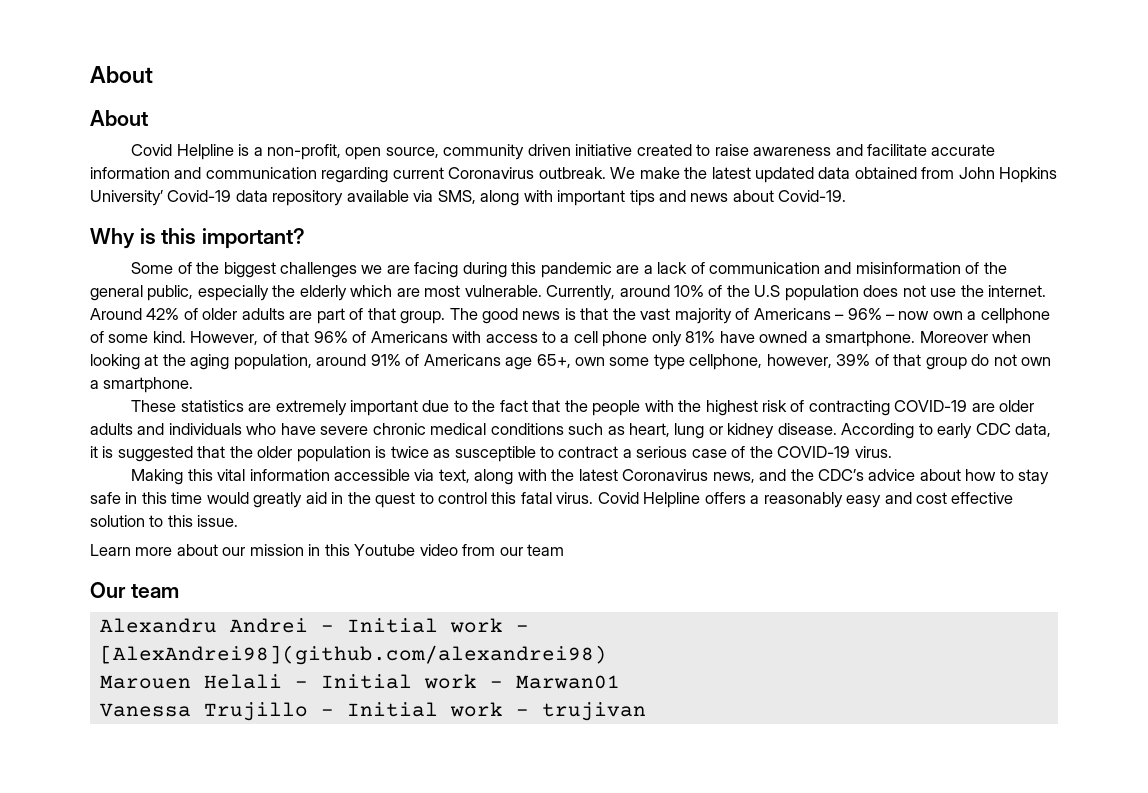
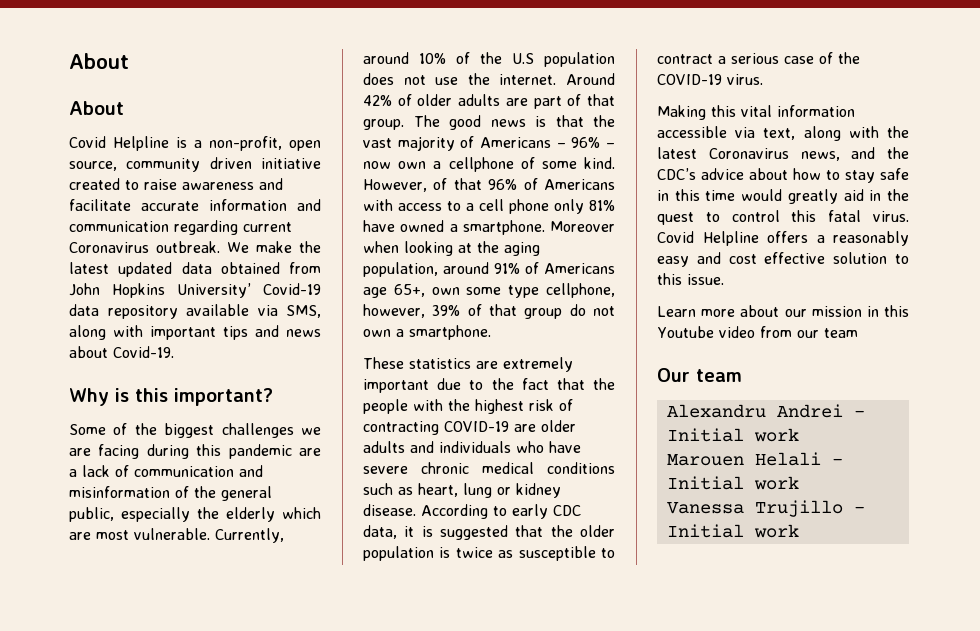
[515,625,529,632] [99,645,607,665] - [AlexAndrei98](github.com/alexandrei98) -> (799, 435) none
[489,675,620,689] - Marwan01 -> (799, 483) none
[515,702,646,721] - trujivan -> (799, 531) none

